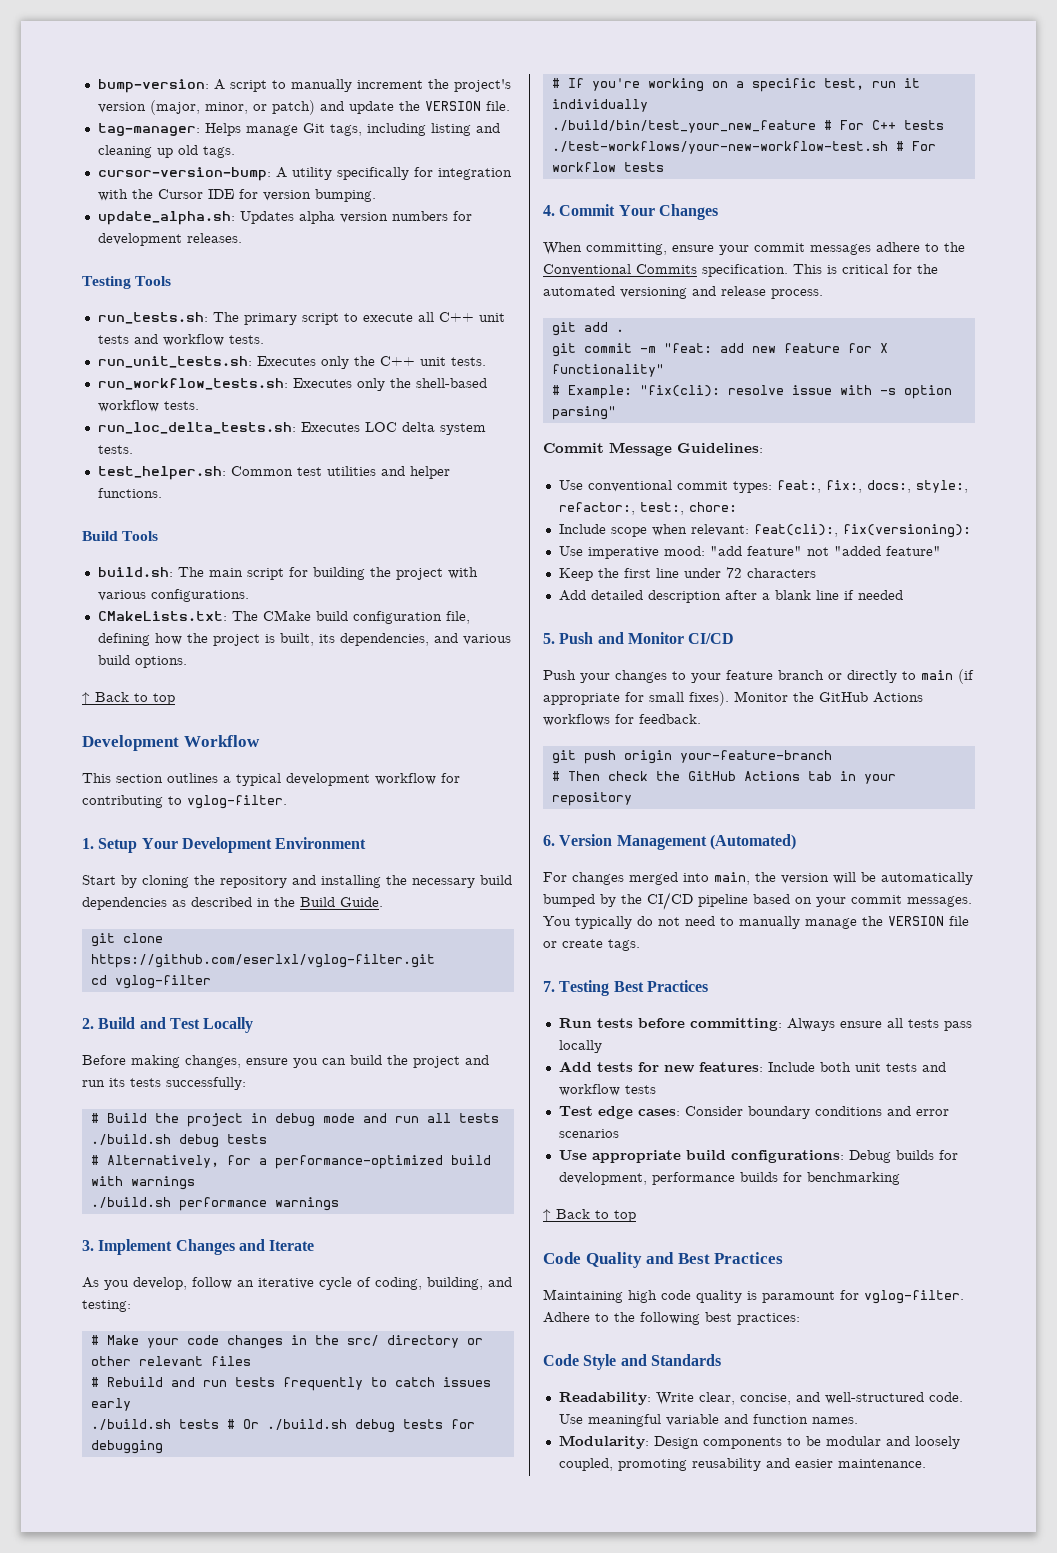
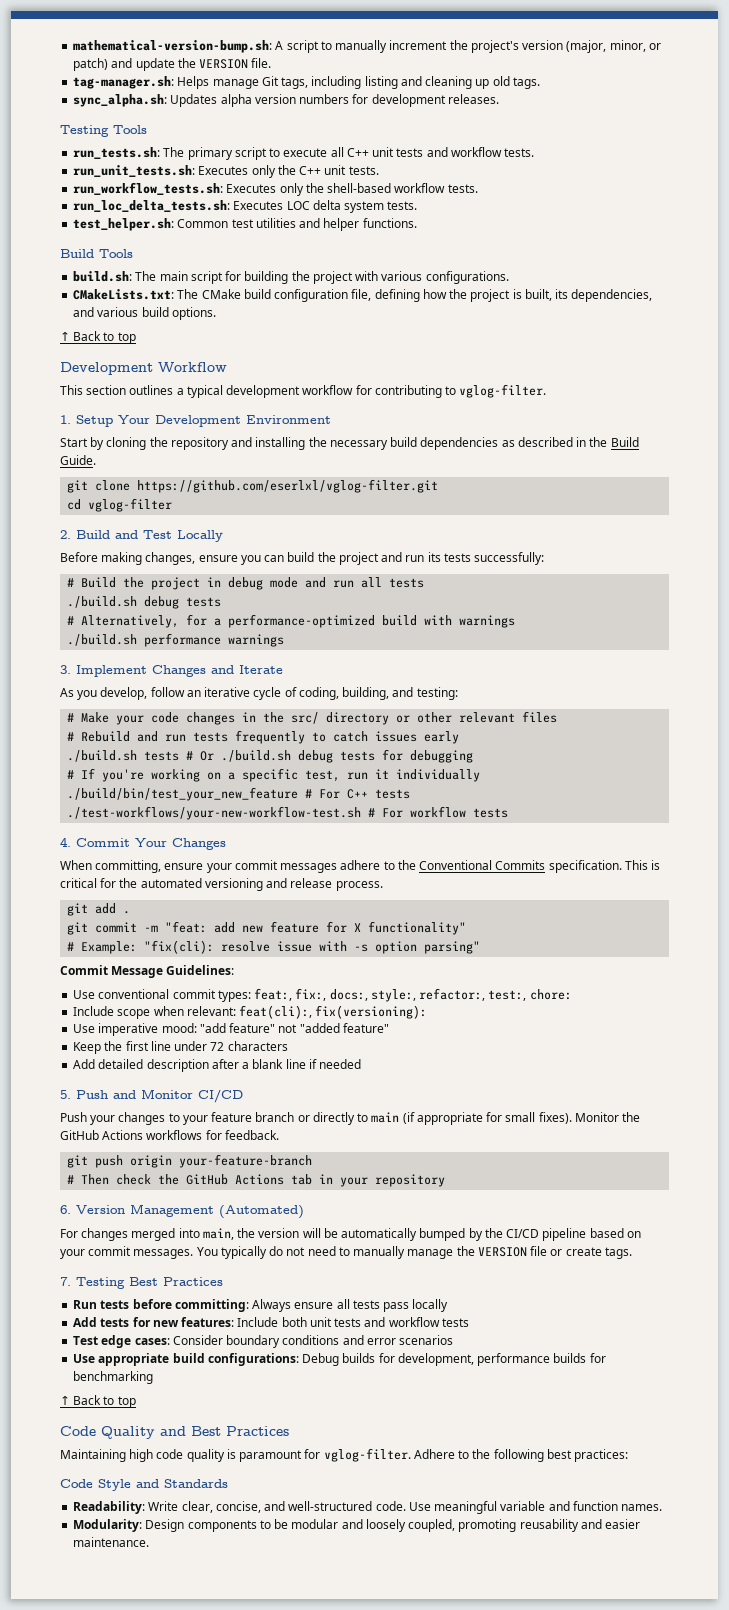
[97,79,209,93] bump-version: -> [73,40,273,53] mathematical-version-bump.sh:
[97,123,200,136] tag-manager: -> [73,76,175,89] tag-manager.sh:
[97,167,512,181] [97,189,376,202] [97,211,235,225] cursor-version-bump: A utility specifically for integration with the Cursor IDE for version bumping. // update_alpha.sh: -> [73,94,168,107] sync_alpha.sh:

